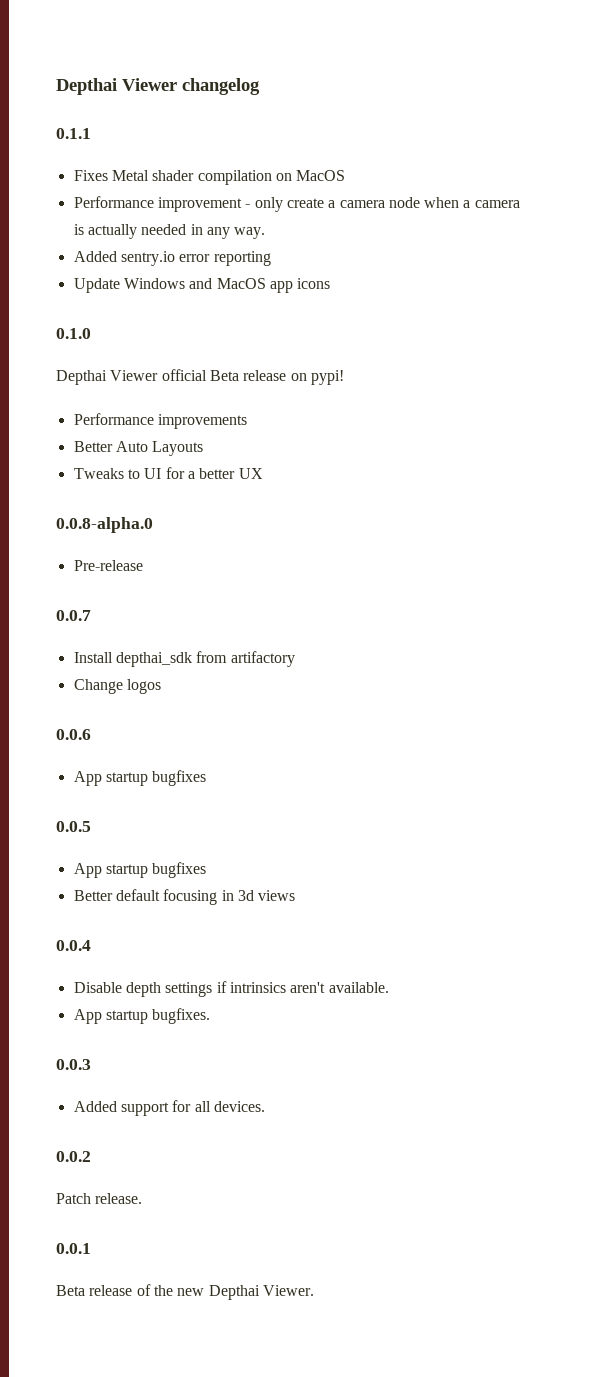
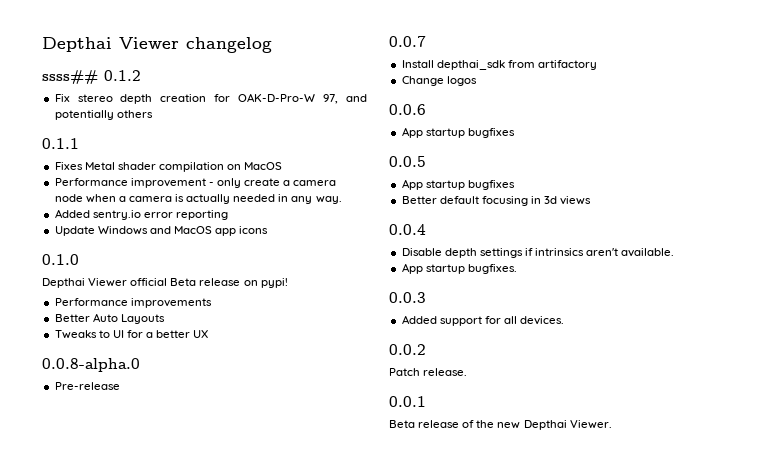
(260, 86) none -> [42,70,141,84] [54,93,367,104] [54,110,153,120] // ssss## 0.1.2 // Fix stereo depth creation for OAK-D-Pro-W 97, and potentially others

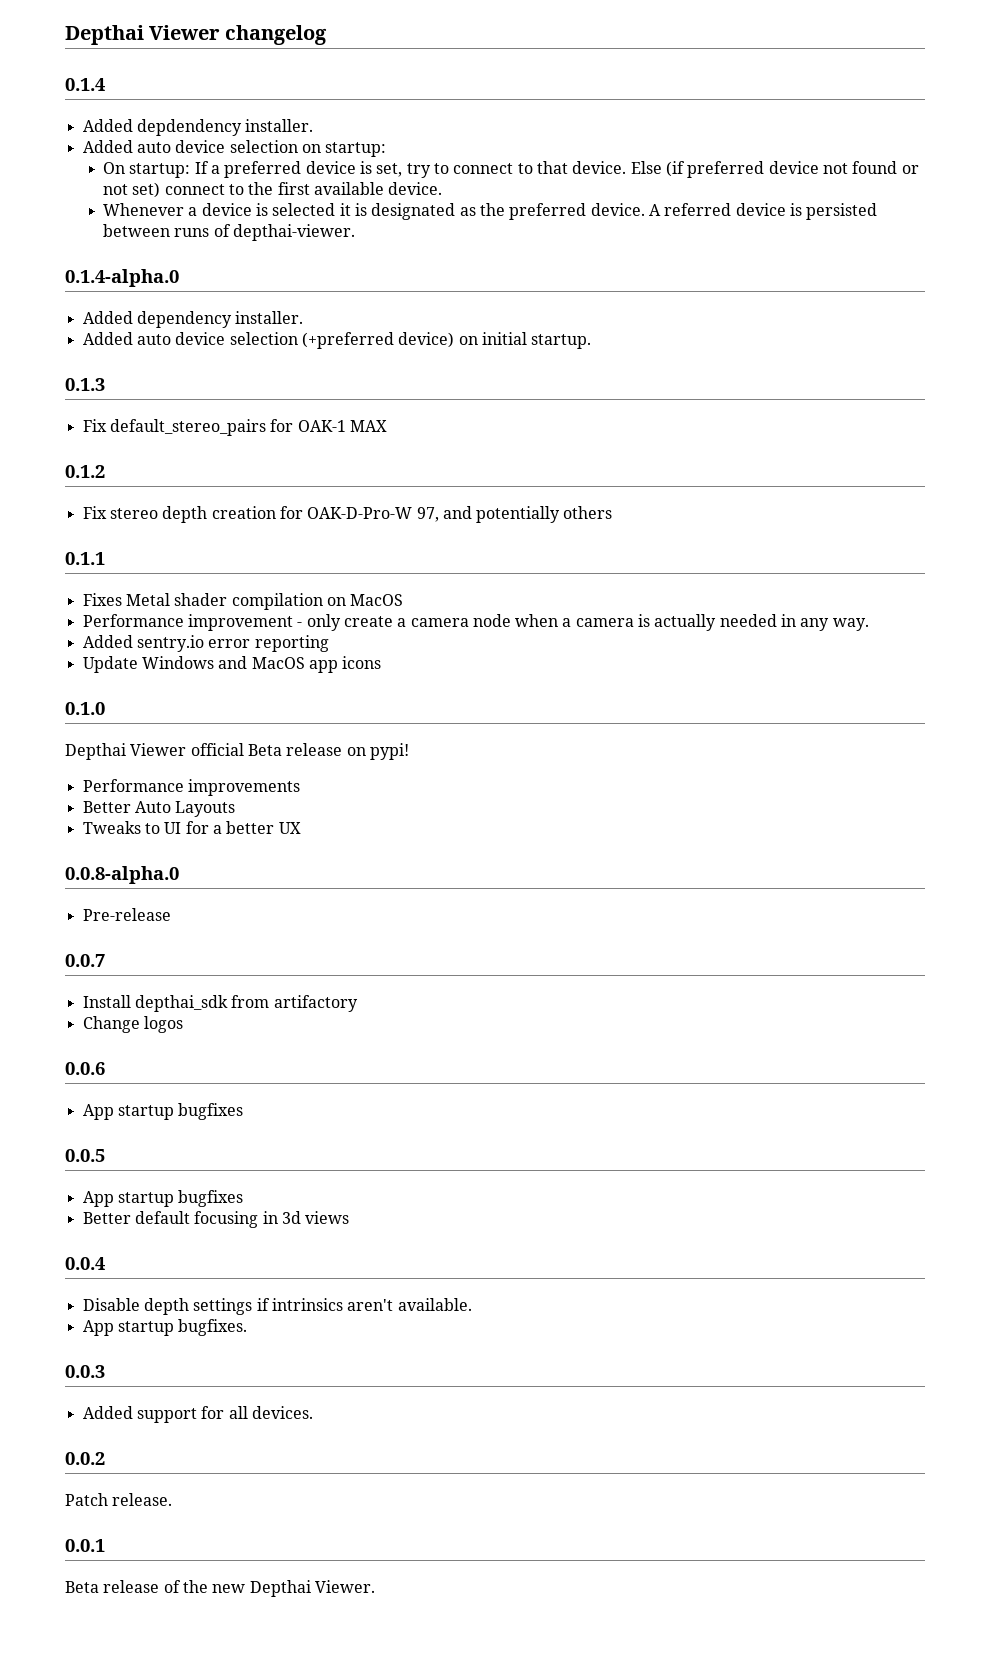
[42,70,98,84] ssss## -> [65,78,105,91] [82,119,314,136] [82,140,387,157] [103,161,919,178] [103,182,443,198] [103,203,878,220] [103,224,356,241] [65,269,179,287] [82,311,304,328] [82,332,592,349] [65,378,105,391] [82,419,387,436] 0.1.4 // Added depdendency installer. // Added auto device selection on startup: // On startup: If a preferred device is set, try to connect to that device. Else (if preferred device not found or not set) connect to the first available device. // Whenever a device is selected it is designated as the preferred device. A referred device is persisted between runs of depthai-viewer. // 0.1.4-alpha.0 // Added dependency installer. // Added auto device selection (+preferred device) on initial startup. // 0.1.3 // Fix default_stereo_pairs for OAK-1 MAX //

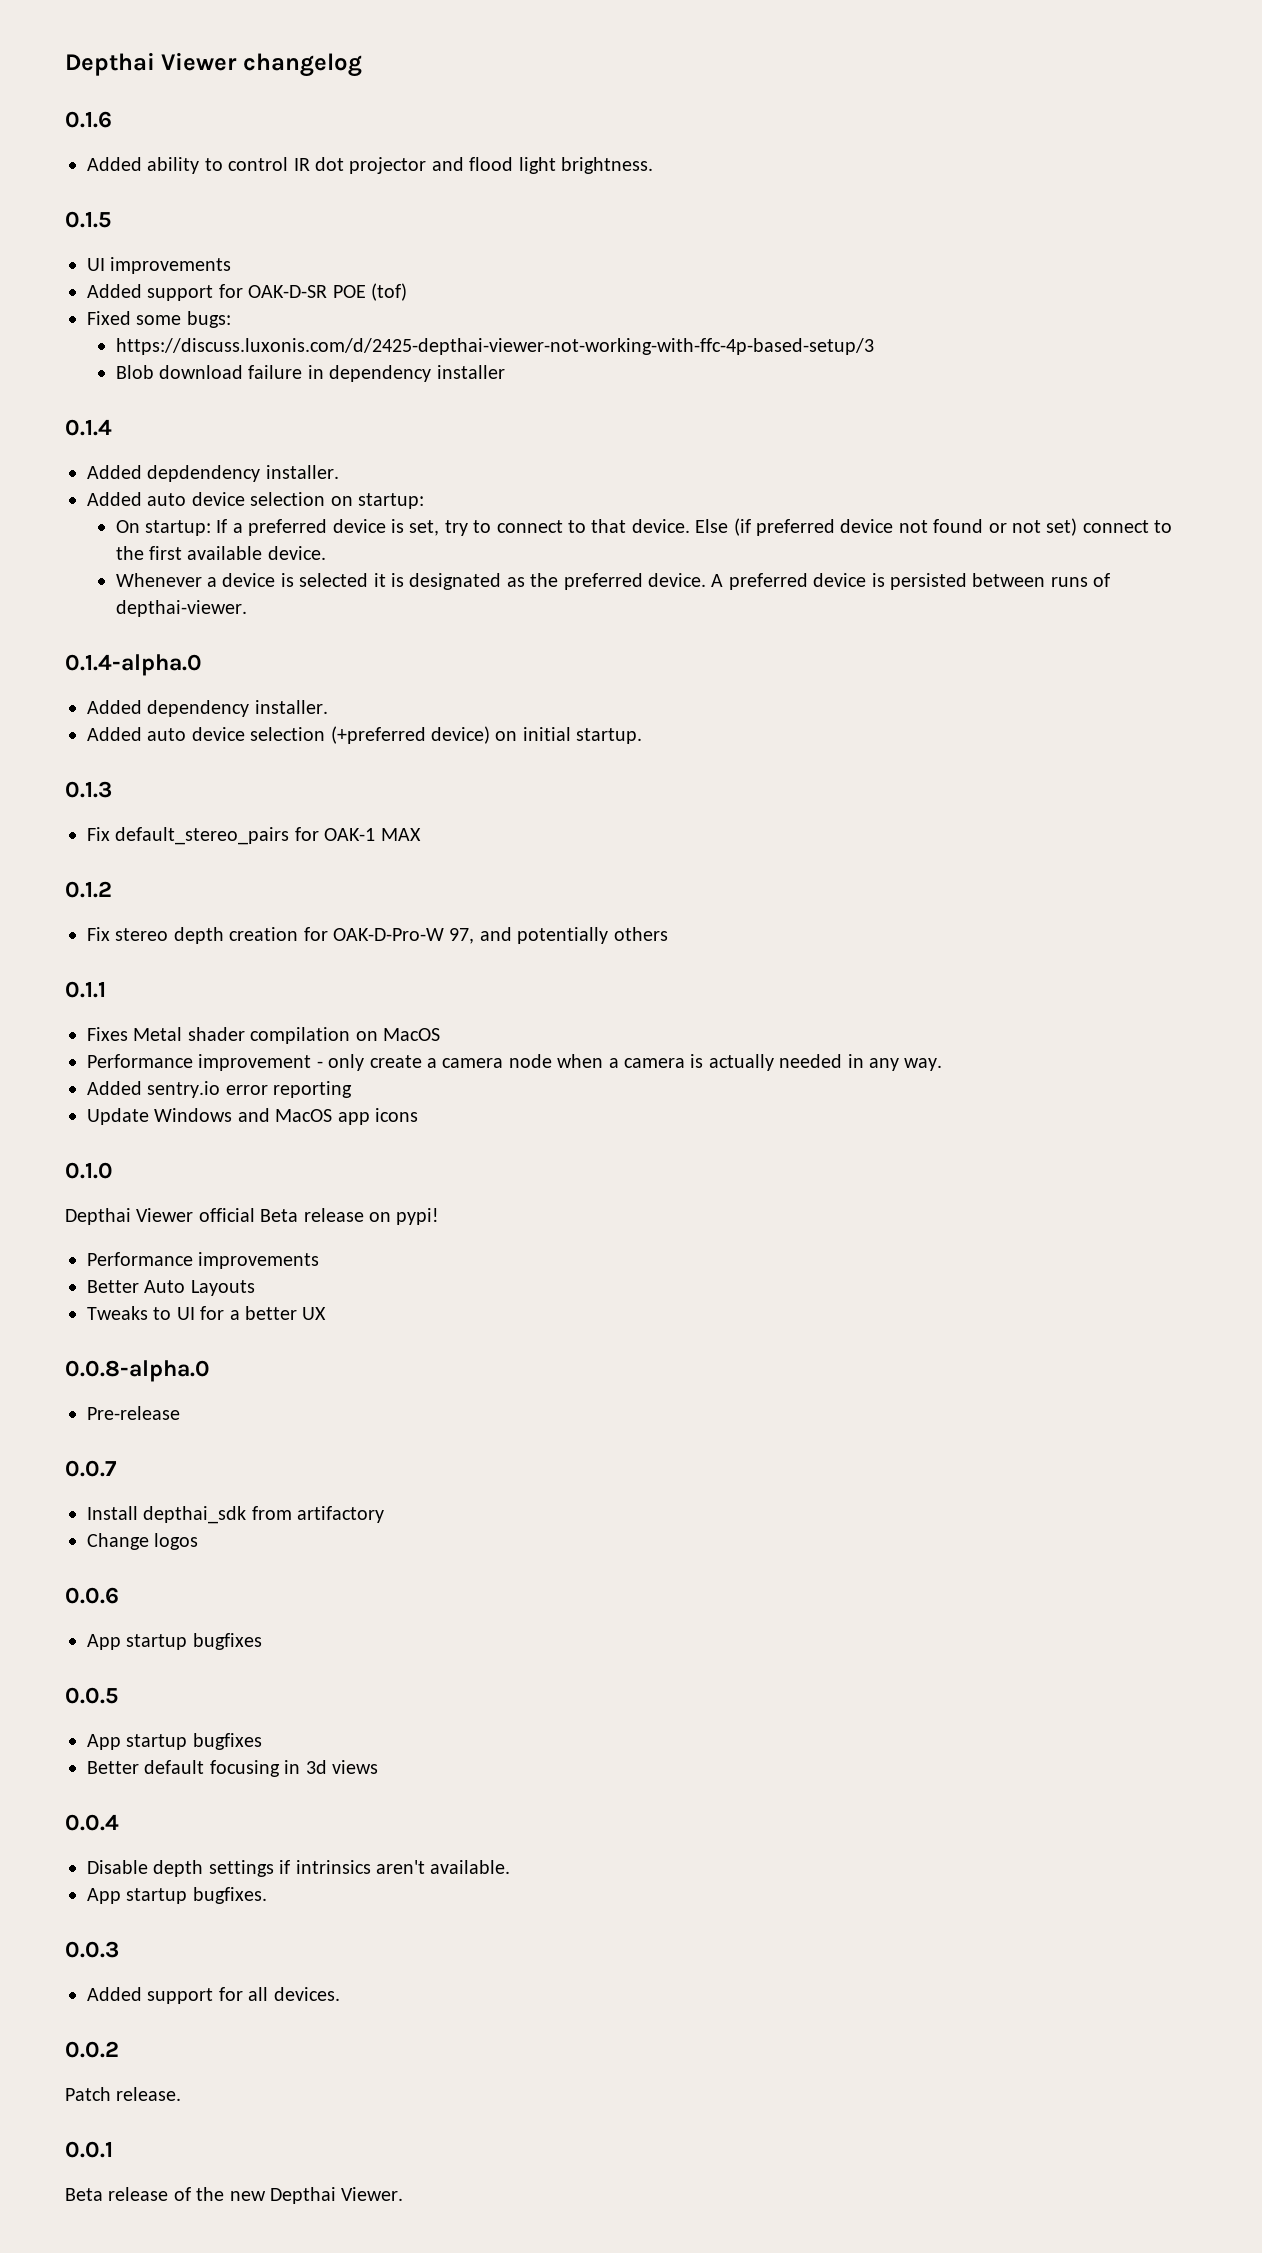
(327, 35) none -> [65,111,112,128] [87,157,653,174] [65,211,111,228] [87,257,232,274] [87,283,407,301] [87,311,231,328] [115,338,874,355] [115,365,505,382] // 0.1.6 // Added ability to control IR dot projector and flood light brightness. // 0.1.5 // UI improvements // Added support for OAK-D-SR POE (tof) // Fixed some bugs: // https://discuss.luxonis.com/d/2425-depthai-viewer-not-working-with-ffc-4p-based-setup/3 // Blob download failure in dependency installer
[664,203,732,216] referred -> [728,573,808,590] preferred

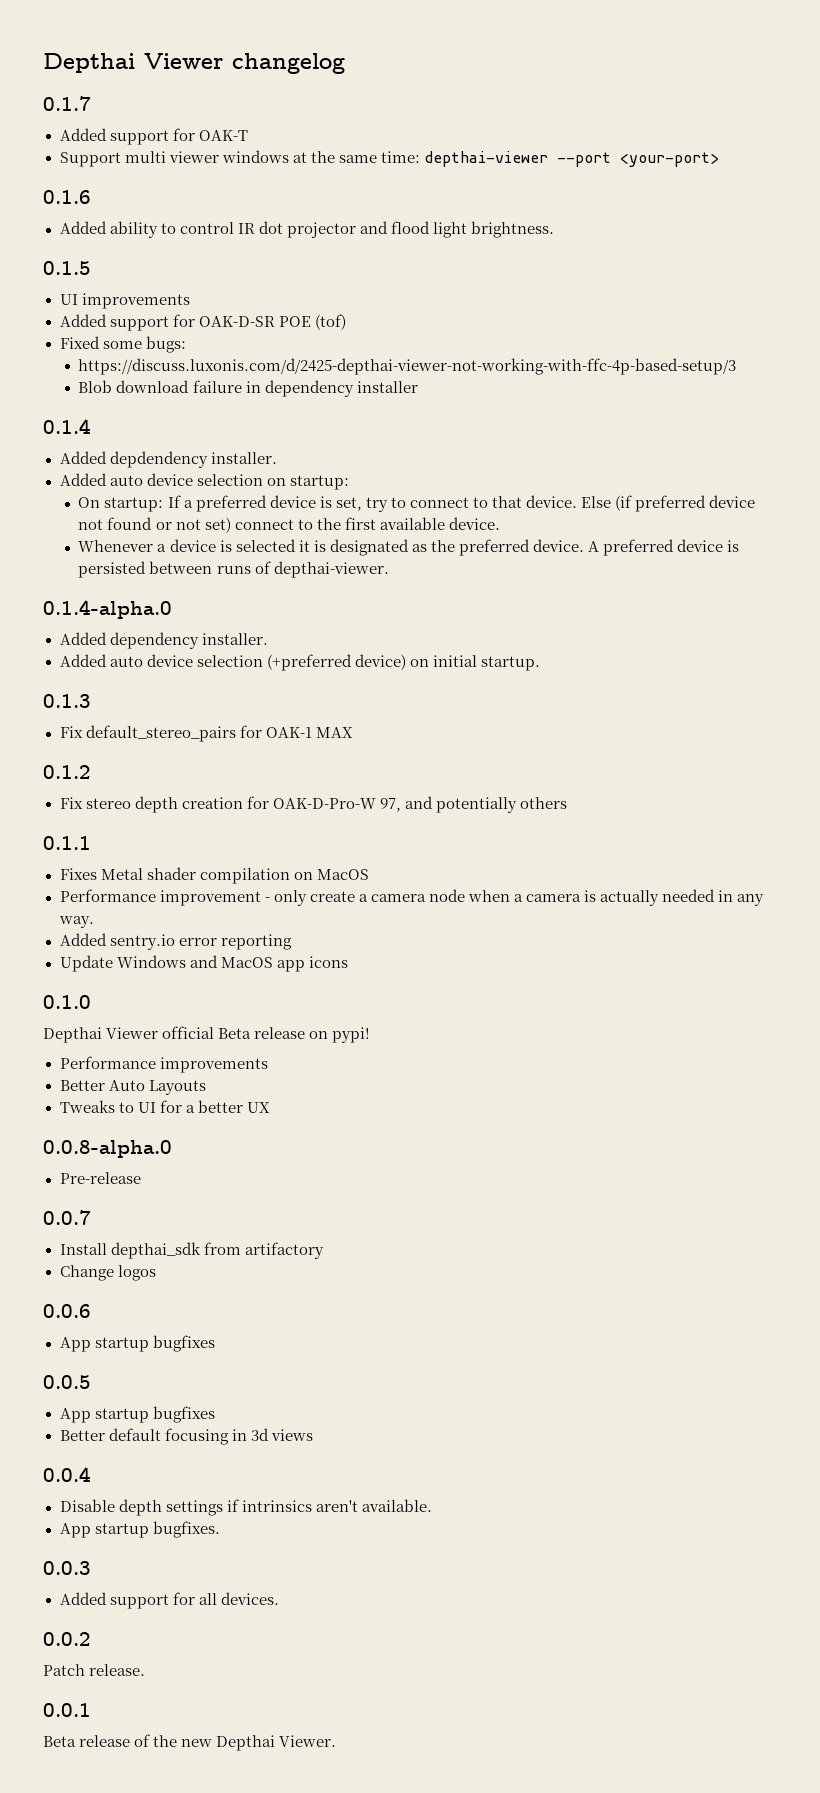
(362, 65) none -> [43,96,91,111] [59,128,248,145] [59,150,719,167] // 0.1.7 // Added support for OAK-T // Support multi viewer windows at the same time: depthai-viewer --port <your-port>

